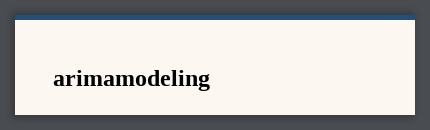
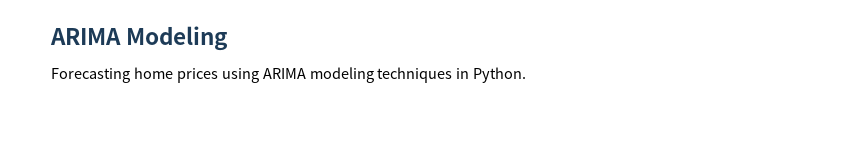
[53,70,210,91] arimamodeling -> [50,26,229,51] [51,67,527,83] ARIMA Modeling // Forecasting home prices using ARIMA modeling techniques in Python.

